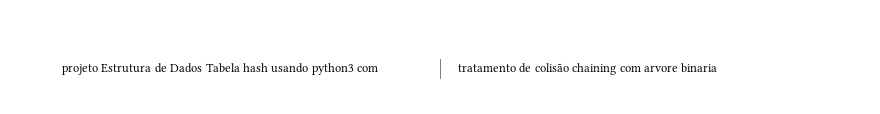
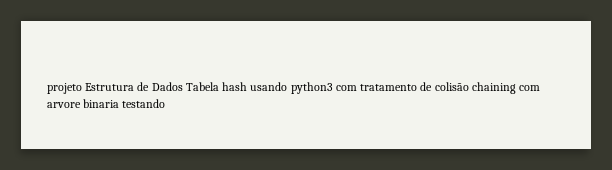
(718, 68) none -> [122,99,166,108] testando

